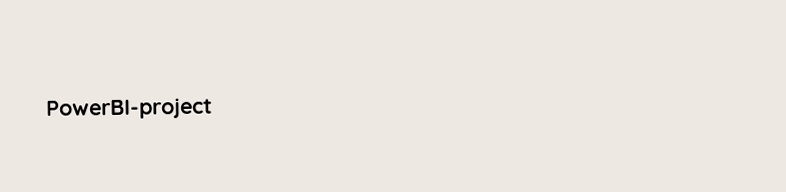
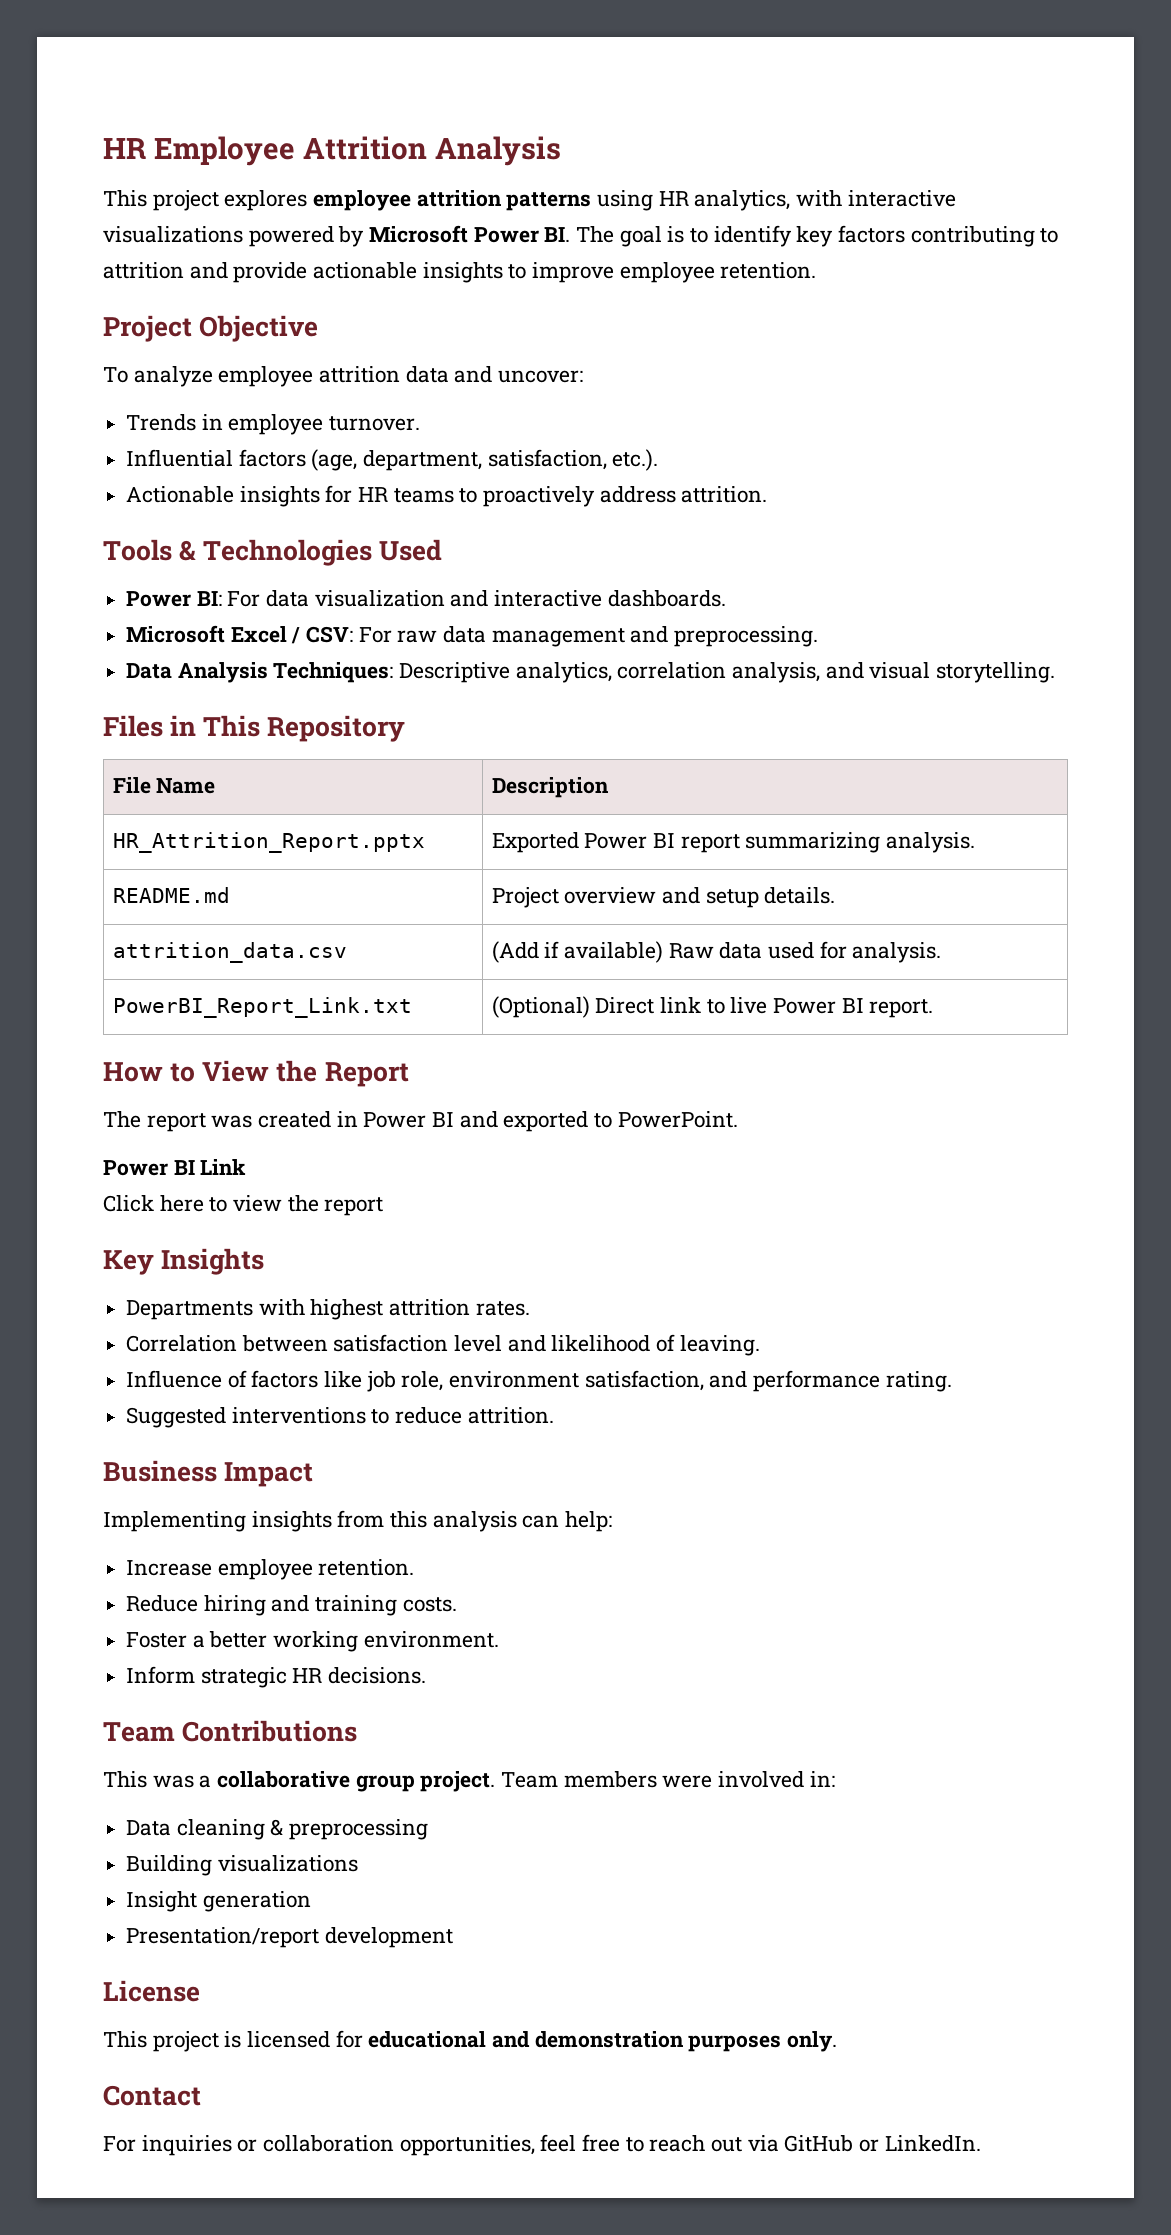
[46,97,213,120] PowerBI-project -> [103,136,561,166] [103,190,956,211] [103,225,1059,247] [103,262,817,283] [103,315,319,342] [103,366,584,387] [126,414,421,435] [126,449,659,471] [126,485,768,507] [103,539,443,566] [126,590,726,607] [126,625,819,647] [126,662,1056,683] [103,715,406,742] [112,777,216,794] [491,777,609,798] [112,832,425,853] [491,832,975,853] [112,887,230,903] [491,887,836,908] [112,942,347,963] [491,941,942,963] [112,997,412,1018] [491,996,934,1018] [103,1060,409,1087] [103,1111,738,1132] [103,1159,247,1176] [103,1195,384,1216] [103,1248,265,1275] [126,1299,530,1320] [126,1334,760,1356] [126,1370,952,1392] [126,1407,554,1428] [103,1460,314,1487] [103,1510,613,1532] [126,1559,415,1580] [126,1595,457,1616] [126,1631,499,1652] [126,1666,427,1688] [103,1720,358,1742] [103,1771,835,1792] [126,1819,429,1840] [126,1855,358,1876] [126,1891,311,1912] [126,1927,453,1948] [103,1980,200,2002] [103,2030,838,2052] [103,2085,201,2106] [103,2134,981,2156] HR Employee Attrition Analysis // This project explores employee attrition patterns using HR analytics, with interactive visualizations powered by Microsoft Power BI. The goal is to identify key factors contributing to attrition and provide actionable insights to improve employee retention. // Project Objective // To analyze employee attrition data and uncover: // Trends in employee turnover. // Influential factors (age, department, satisfaction, etc.). // Actionable insights for HR teams to proactively address attrition. // Tools & Technologies Used // Power BI: For data visualization and interactive dashboards. // Microsoft Excel / CSV: For raw data management and preprocessing. // Data Analysis Techniques: Descriptive analytics, correlation analysis, and visual storytelling. // Files in This Repository // File Name | Description // HR_Attrition_Report.pptx | Exported Power BI report summarizing analysis. // README.md | Project overview and setup details. // attrition_data.csv | (Add if available) Raw data used for analysis. // PowerBI_Report_Link.txt | (Optional) Direct link to live Power BI report. // How to View the Report // The report was created in Power BI and exported to PowerPoint. // Power BI Link // Click here to view the report // Key Insights // Departments with highest attrition rates. // Correlation between satisfaction level and likelihood of leaving. // Influence of factors like job role, environment satisfaction, and performance rating. // Suggested interventions to reduce attrition. // Business Impact // Implementing insights from this analysis can help: // Increase employee retention. // Reduce hiring and training costs. // Foster a better working environment. // Inform strategic HR decisions. // Team Contributions // This was a collaborative group project. Team members were involved in: // Data cleaning & preprocessing // Building visualizations // Insight generation // Presentation/report development // License // This project is licensed for educational and demonstration purposes only. // Contact // For inquiries or collaboration opportunities, feel free to reach out via GitHub or LinkedIn.

